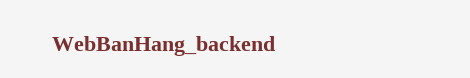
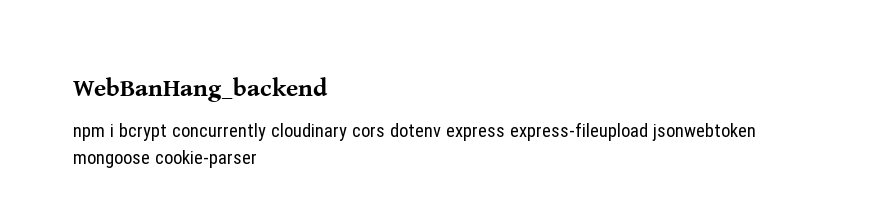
(275, 46) none -> [73,122,756,141] [73,150,257,168] // npm i bcrypt concurrently cloudinary cors dotenv express express-fileupload jsonwebtoken mongoose cookie-parser

